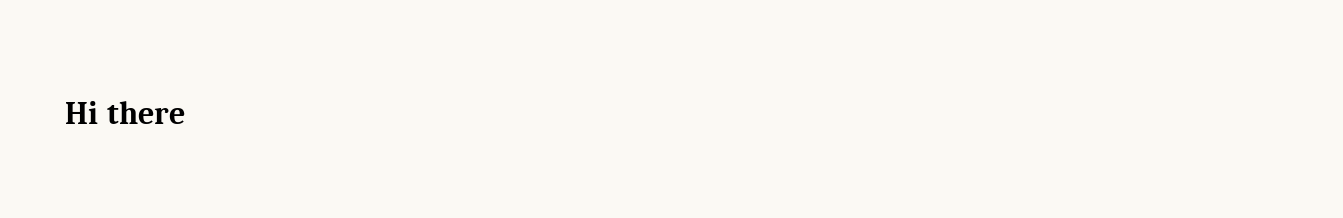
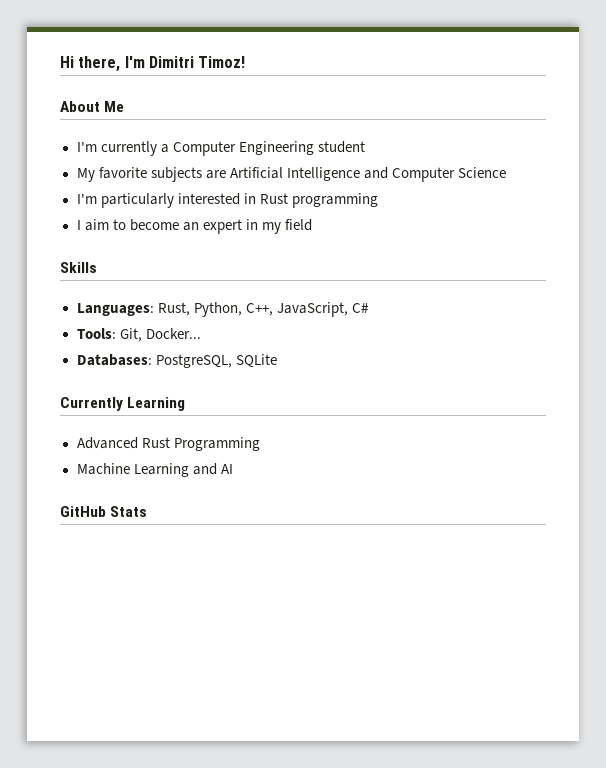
[106,101,185,124] there -> [78,56,246,72] [60,101,125,112] [76,141,365,156] [76,167,506,182] [76,193,378,208] [76,219,312,234] [60,262,97,273] [76,302,369,317] [76,328,201,342] [76,354,277,368] [60,397,186,411] [76,437,260,451] [76,463,233,477] [60,506,148,517] there, I'm Dimitri Timoz! // About Me // I'm currently a Computer Engineering student // My favorite subjects are Artificial Intelligence and Computer Science // I'm particularly interested in Rust programming // I aim to become an expert in my field // Skills // Languages: Rust, Python, C++, JavaScript, C# // Tools: Git, Docker... // Databases: PostgreSQL, SQLite // Currently Learning // Advanced Rust Programming // Machine Learning and AI // GitHub Stats

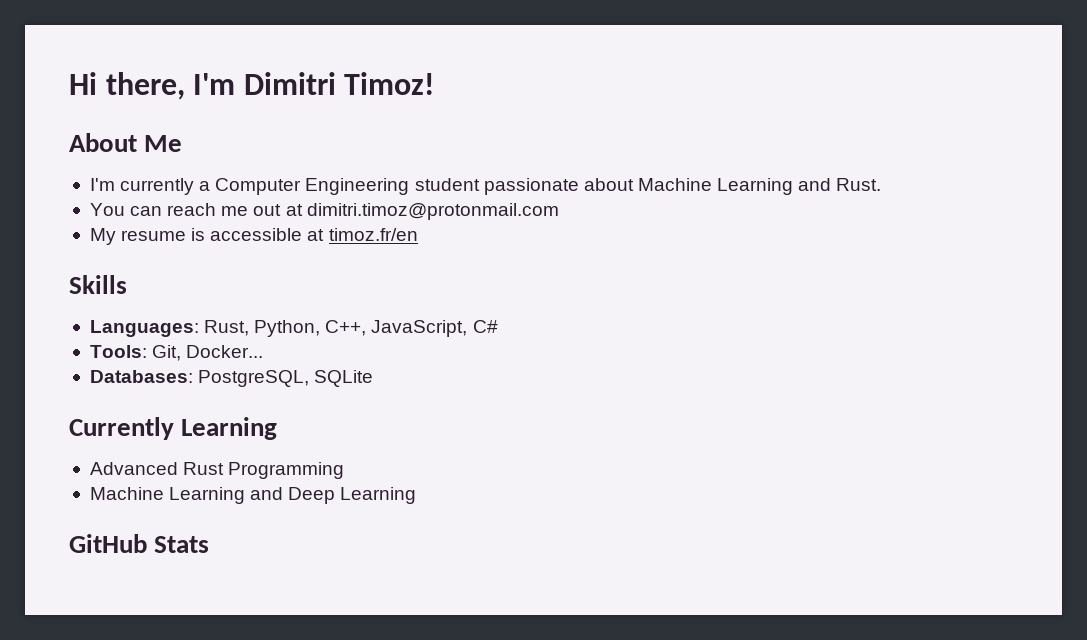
[76,167,506,182] [76,193,378,208] [76,219,312,234] // My favorite subjects are Artificial Intelligence and Computer Science // I'm particularly interested in Rust programming // I aim to become an expert in my field -> [483,178,882,195] [89,203,559,220] [89,228,418,245] passionate about Machine Learning and Rust. // You can reach me out at dimitri.timoz@protonmail.com // My resume is accessible at timoz.fr/en
[220,464,233,474] AI -> [288,487,417,504] Deep Learning

